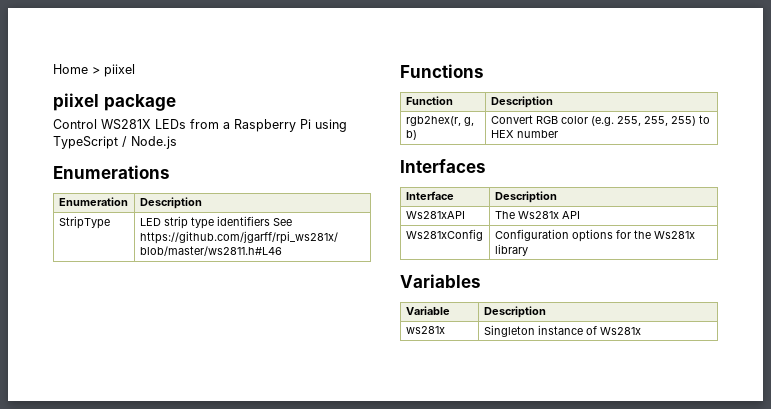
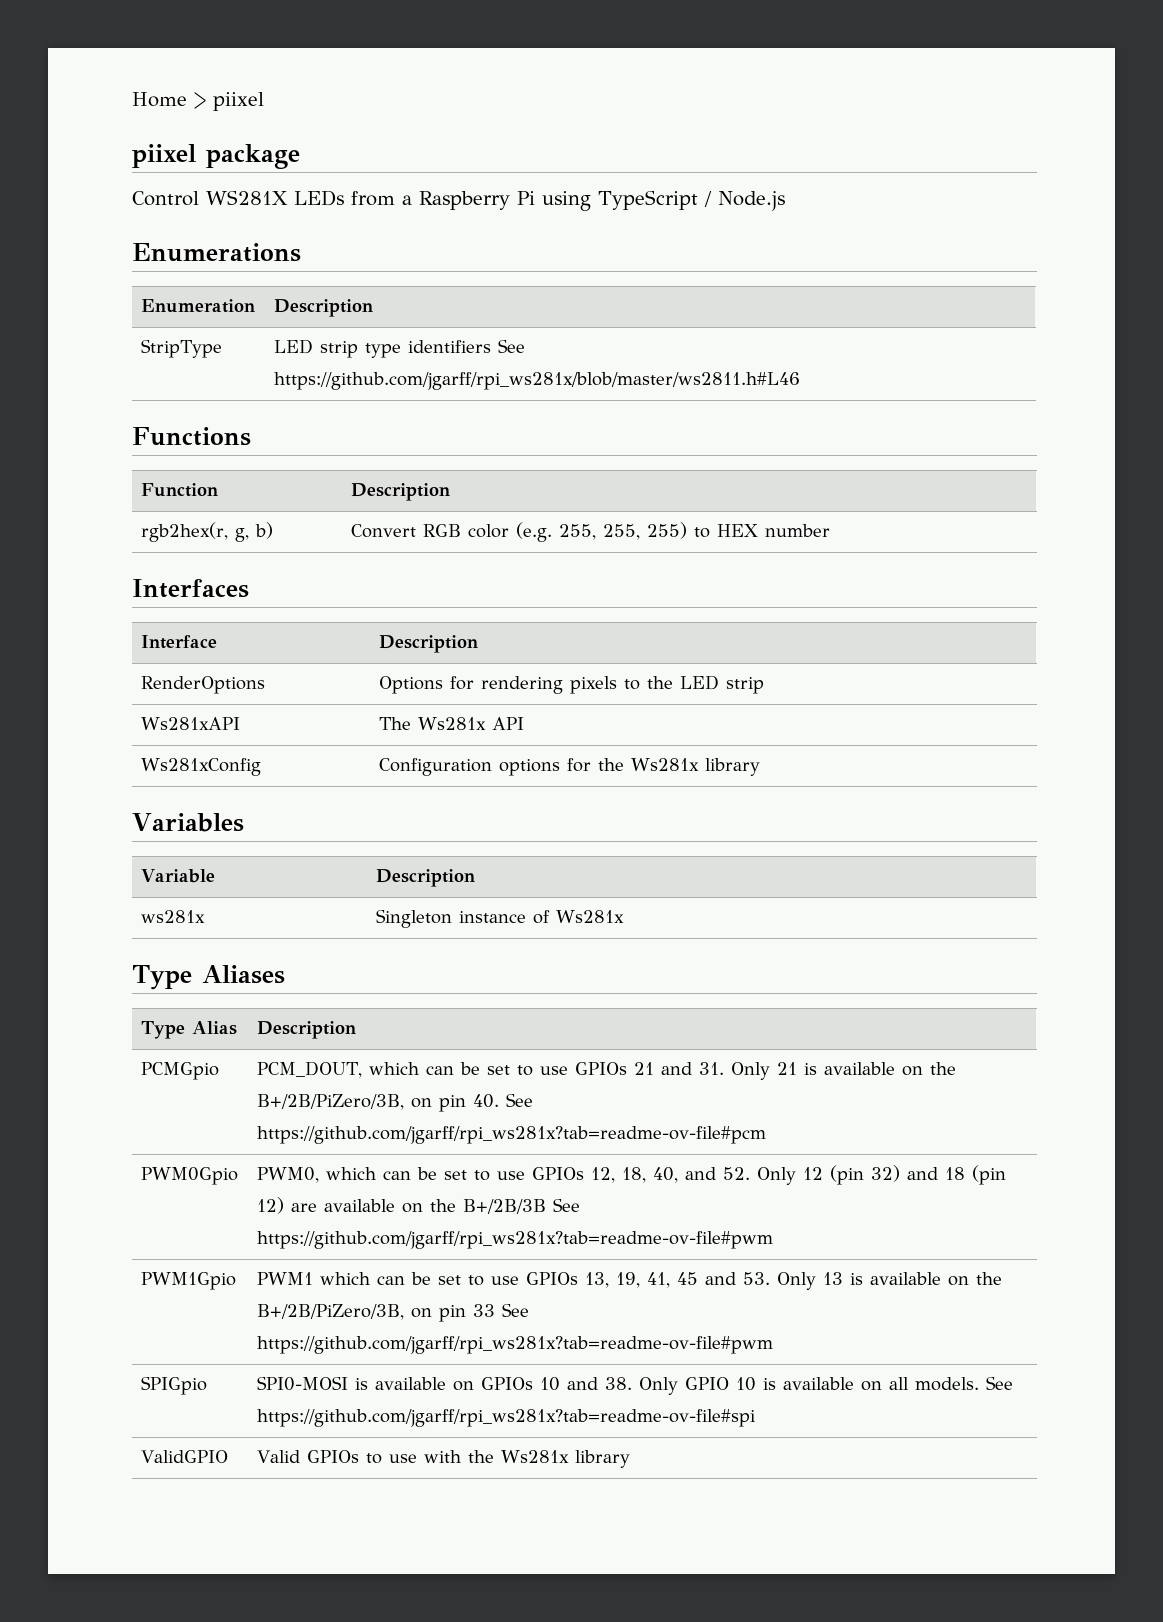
(557, 197) none -> [141,676,266,694] [379,675,765,694] // RenderOptions | Options for rendering pixels to the LED strip
(641, 331) none -> [132,965,285,990] [141,1021,238,1039] [257,1021,357,1039] [141,1062,220,1080] [257,1061,957,1080] [257,1093,534,1112] [257,1126,767,1144] [141,1167,239,1185] [257,1165,1007,1185] [257,1197,581,1214] [257,1231,774,1249] [141,1272,237,1290] [257,1272,1003,1290] [257,1303,530,1322] [257,1336,774,1354] [141,1376,208,1395] [257,1376,1014,1395] [257,1409,756,1427] [141,1450,229,1463] [257,1450,631,1468] // Type Aliases // Type Alias | Description // PCMGpio | PCM_DOUT, which can be set to use GPIOs 21 and 31. Only 21 is available on the B+/2B/PiZero/3B, on pin 40. See https://github.com/jgarff/rpi_ws281x?tab=readme-ov-file#pcm // PWM0Gpio | PWM0, which can be set to use GPIOs 12, 18, 40, and 52. Only 12 (pin 32) and 18 (pin 12) are available on the B+/2B/3B See https://github.com/jgarff/rpi_ws281x?tab=readme-ov-file#pwm // PWM1Gpio | PWM1 which can be set to use GPIOs 13, 19, 41, 45 and 53. Only 13 is available on the B+/2B/PiZero/3B, on pin 33 See https://github.com/jgarff/rpi_ws281x?tab=readme-ov-file#pwm // SPIGpio | SPI0-MOSI is available on GPIOs 10 and 38. Only GPIO 10 is available on all models. See https://github.com/jgarff/rpi_ws281x?tab=readme-ov-file#spi // ValidGPIO | Valid GPIOs to use with the Ws281x library

